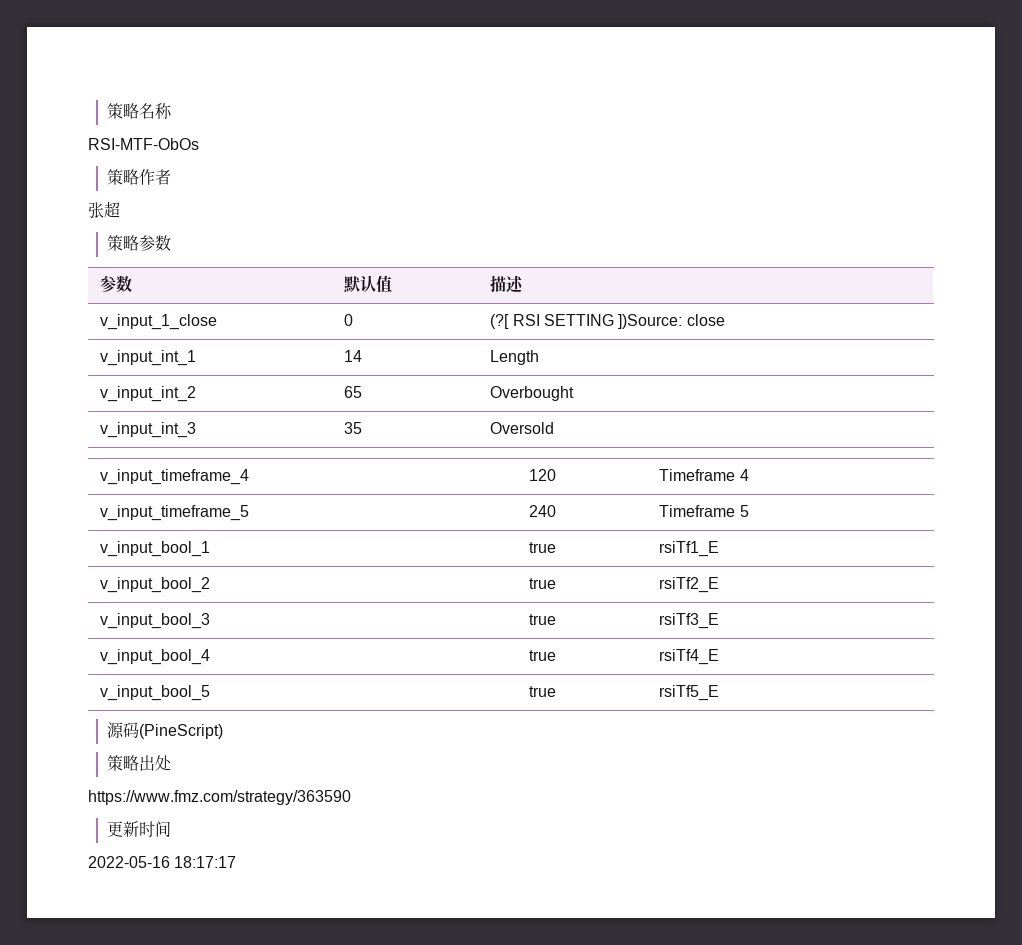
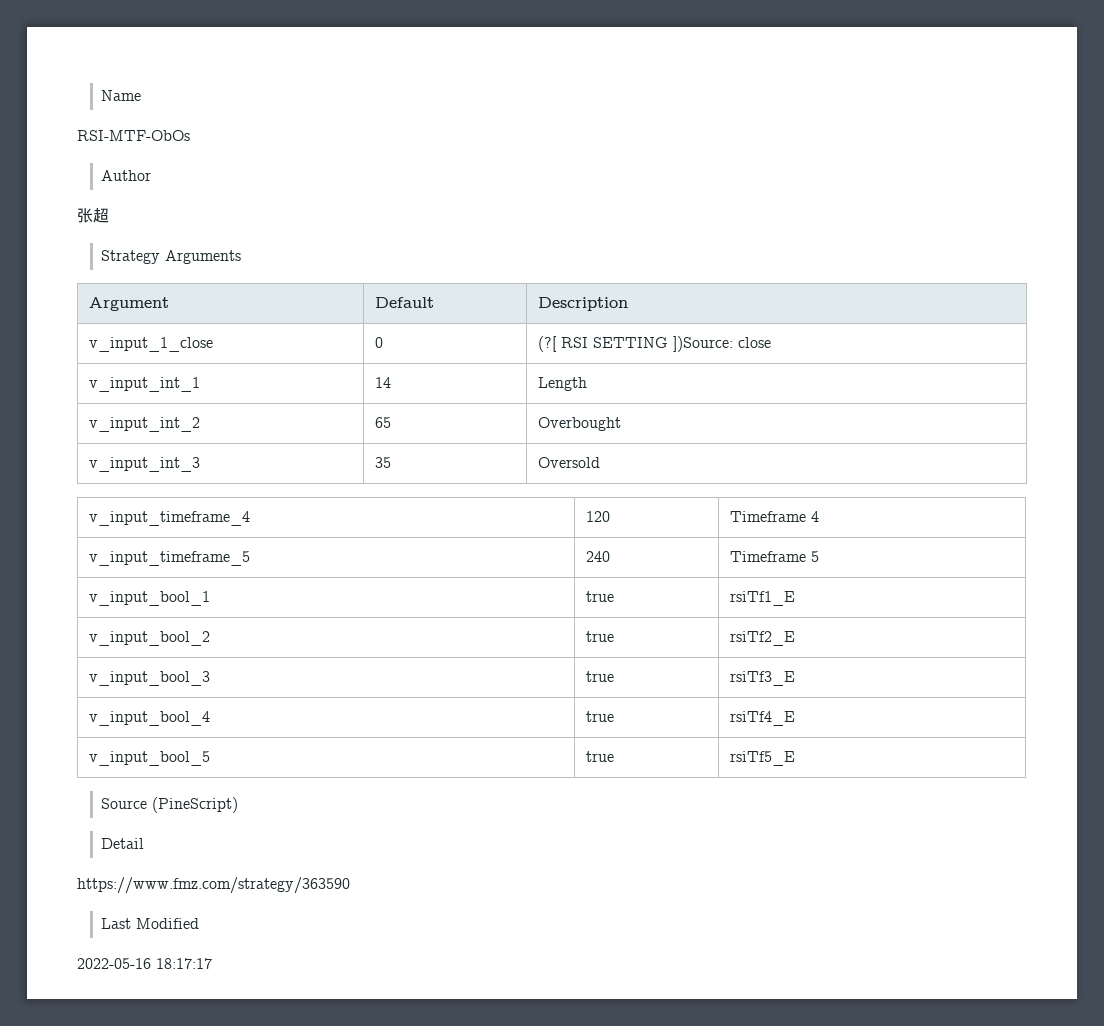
[107,103,173,119] 策略名称 -> [101,90,142,101] Name
[107,169,172,185] 策略作者 -> [101,170,152,181] Author
[107,235,172,251] [100,275,133,293] [344,275,393,293] [490,275,524,293] 策略参数 // 参数 | 默认值 | 描述 -> [101,250,242,264] [89,297,170,311] [375,297,435,308] [538,297,629,311] Strategy Arguments // Argument | Default | Description
[107,722,140,738] 源码 -> [101,798,148,809] Source
[107,755,172,771] 策略出处 -> [101,838,145,849] Detail
[107,821,172,837] 更新时间 -> [101,918,200,929] Last Modified

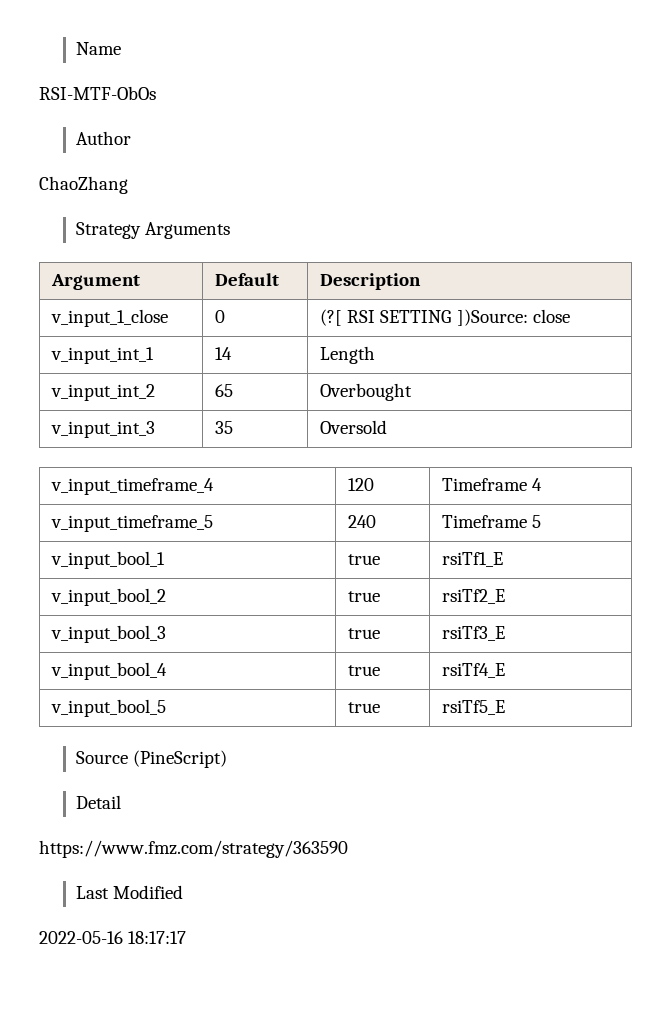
[77,208,109,223] 张超 -> [39,176,128,194] ChaoZhang

